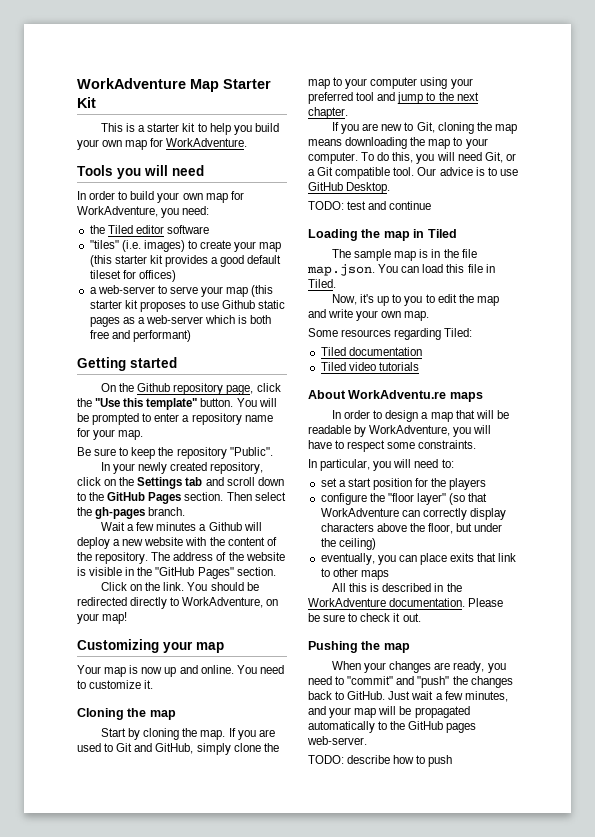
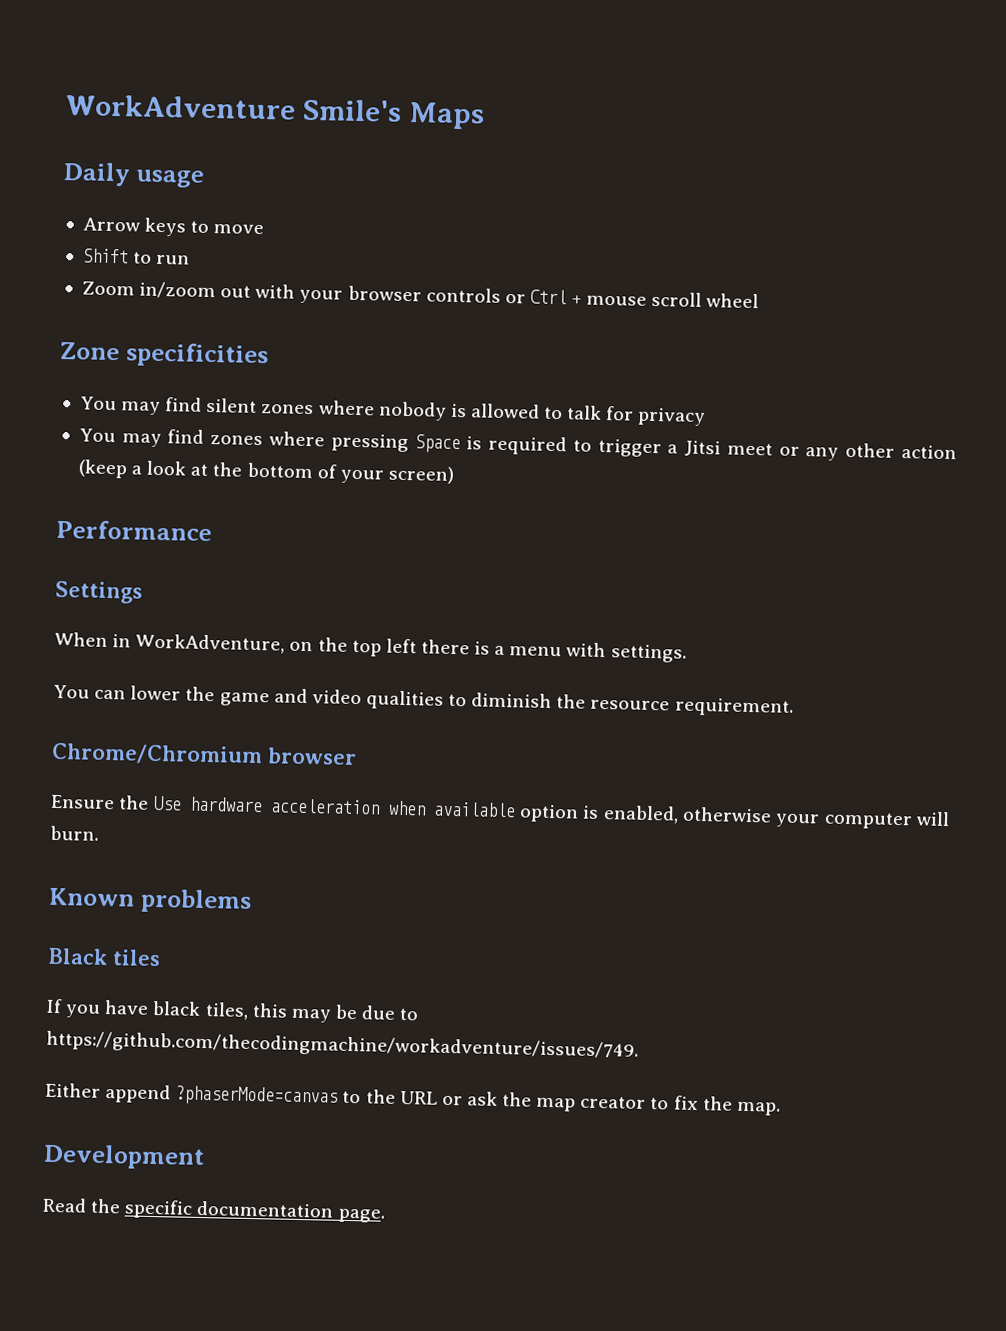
[77,78,271,92] [77,97,96,108] [101,123,279,135] [77,138,248,150] [77,165,204,179] [77,191,244,203] [77,206,210,218] [89,225,209,234] [89,240,282,252] [89,255,282,267] [89,270,176,282] [89,285,274,297] [89,300,286,312] [89,315,272,327] [89,330,191,342] [77,357,177,371] [101,383,281,395] [77,398,277,410] [77,413,273,425] [77,428,144,440] [77,447,273,459] [101,462,264,474] [77,477,284,489] [77,492,286,504] [77,507,186,519] [101,522,262,531] [77,537,277,549] [77,552,285,564] [77,567,276,579] [101,582,259,591] [77,597,279,609] [77,612,128,624] [77,639,224,653] [77,665,284,677] [77,680,154,689] [77,708,176,720] [101,728,275,740] [77,743,279,755] [308,77,473,89] [308,92,479,104] [308,107,348,119] [332,122,517,134] [308,137,488,149] [308,152,516,164] [308,167,518,179] [308,182,391,194] [308,201,432,210] [308,229,457,241] [332,249,477,261] [307,264,495,276] [308,279,336,288] [332,294,499,306] [308,309,430,321] [308,328,473,340] [320,347,422,356] [320,362,419,371] [308,390,483,402] [332,410,509,422] [308,425,492,437] [308,440,477,452] [308,459,454,471] [320,478,487,490] [320,493,488,505] [320,508,506,520] [320,523,503,534] [320,538,376,550] [320,553,517,565] [320,568,389,580] [332,583,462,592] [308,598,504,607] [308,613,421,622] [308,641,410,653] [332,661,506,673] [308,676,513,688] [308,691,508,702] [308,706,470,718] [308,721,477,733] [307,736,367,745] [308,755,453,767] WorkAdventure Map Starter Kit // This is a starter kit to help you build your own map for WorkAdventure. // Tools you will need // In order to build your own map for WorkAdventure, you need: // the Tiled editor software // "tiles" (i.e. images) to create your map (this starter kit provides a good default tileset for offices) // a web-server to serve your map (this starter kit proposes to use Github static pages as a web-server which is both free and performant) // Getting started // On the Github repository page, click the "Use this template" button. You will be prompted to enter a repository name for your map. // Be sure to keep the repository "Public". // In your newly created repository, click on the Settings tab and scroll down to the GitHub Pages section. Then select the gh-pages branch. // Wait a few minutes a Github will deploy a new website with the content of the repository. The address of the website is visible in the "GitHub Pages" section. // Click on the link. You should be redirected directly to WorkAdventure, on your map! // Customizing your map // Your map is now up and online. You need to customize it. // Cloning the map // Start by cloning the map. If you are used to Git and GitHub, simply clone the map to your computer using your preferred tool and jump to the next chapter. // If you are new to Git, cloning the map means downloading the map to your computer. To do this, you will need Git, or a Git compatible tool. Our advice is to use GitHub Desktop. // TODO: test and continue // Loading the map in Tiled // The sample map is in the file map.json. You can load this file in Tiled. // Now, it's up to you to edit the map and write your own map. // Some resources regarding Tiled: // Tiled documentation // Tiled video tutorials // About WorkAdventu.re maps // In order to design a map that will be readable by WorkAdventure, you will have to respect some constraints. // In particular, you will need to: // set a start position for the players // configure the "floor layer" (so that WorkAdventure can correctly display characters above the floor, but under the ceiling) // eventually, you can place exits that link to other maps // All this is described in the WorkAdventure documentation. Please be sure to check it out. // Pushing the map // When your changes are ready, you need to "commit" and "push" the changes back to GitHub. Just wait a few minutes, and your map will be propagated automatically to the GitHub pages web-server. // TODO: describe how to push -> [65,94,485,130] [63,162,204,188] [82,217,265,237] [82,248,191,265] [81,281,760,309] [60,341,269,369] [79,396,707,427] [78,428,957,461] [77,459,455,484] [56,519,212,542] [55,580,143,604] [54,631,687,663] [53,684,794,717] [51,742,357,767] [51,794,951,830] [50,825,99,841] [49,887,252,914] [47,947,161,967] [46,998,420,1023] [46,1030,639,1061] [45,1082,781,1116] [43,1143,205,1171] [42,1197,385,1223] WorkAdventure Smile's Maps // Daily usage // Arrow keys to move // Shift to run // Zoom in/zoom out with your browser controls or Ctrl + mouse scroll wheel // Zone specificities // You may find silent zones where nobody is allowed to talk for privacy // You may find zones where pressing Space is required to trigger a Jitsi meet or any other action (keep a look at the bottom of your screen) // Performance // Settings // When in WorkAdventure, on the top left there is a menu with settings. // You can lower the game and video qualities to diminish the resource requirement. // Chrome/Chromium browser // Ensure the Use hardware acceleration when available option is enabled, otherwise your computer will burn. // Known problems // Black tiles // If you have black tiles, this may be due to https://github.com/thecodingmachine/workadventure/issues/749. // Either append ?phaserMode=canvas to the URL or ask the map creator to fix the map. // Development // Read the specific documentation page.

